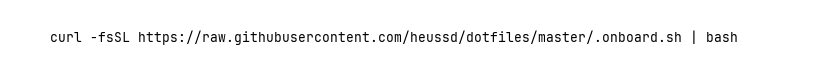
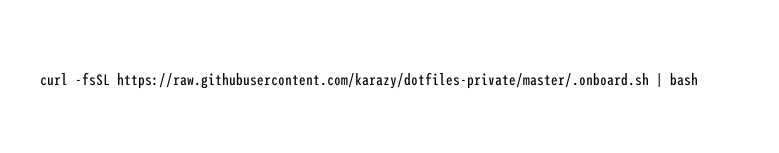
[138,30,682,45] https://raw.githubusercontent.com/heussd/dotfiles/master/.onboard.sh -> [117,72,649,89] https://raw.githubusercontent.com/karazy/dotfiles-private/master/.onboard.sh

